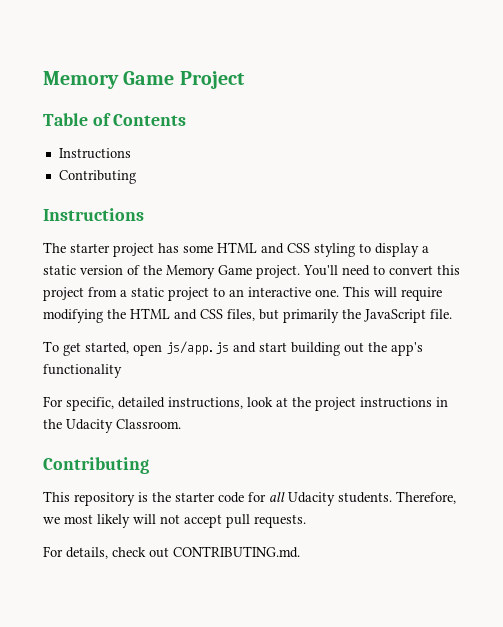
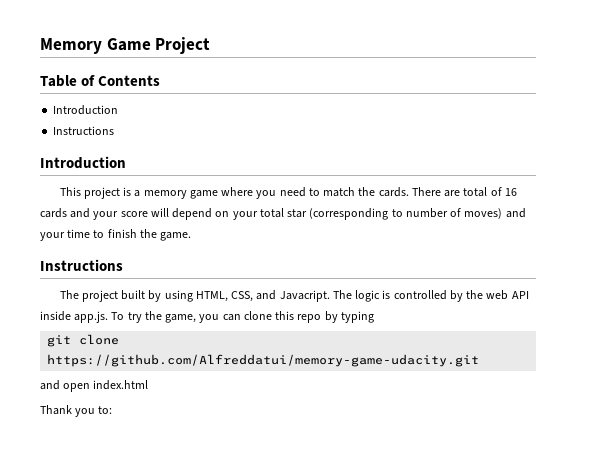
[58,148,131,159] [58,170,136,184] [43,208,144,221] [43,242,429,257] [43,265,460,279] [43,286,442,301] [43,308,452,323] [43,341,423,356] [43,364,122,378] [43,396,448,411] [43,419,181,433] [43,457,149,474] [43,491,456,506] [43,514,306,528] [43,546,300,559] // Instructions // Contributing // Instructions // The starter project has some HTML and CSS styling to display a static version of the Memory Game project. You'll need to convert this project from a static project to an interactive one. This will require modifying the HTML and CSS files, but primarily the JavaScript file. // To get started, open js/app.js and start building out the app's functionality // For specific, detailed instructions, look at the project instructions in the Udacity Classroom. // Contributing // This repository is the starter code for all Udacity students. Therefore, we most likely will not accept pull requests. // For details, check out CONTRIBUTING.md. -> [53,105,119,115] [53,126,115,135] [40,156,126,169] [59,187,517,199] [40,208,526,220] [40,229,192,241] [40,259,123,271] [59,290,529,302] [40,311,374,323] [47,334,120,347] [47,354,480,367] [40,380,149,392] [40,405,113,417] // Introduction // Instructions // Introduction // This project is a memory game where you need to match the cards. There are total of 16 cards and your score will depend on your total star (corresponding to number of moves) and your time to finish the game. // Instructions // The project built by using HTML, CSS, and Javacript. The logic is controlled by the web API inside app.js. To try the game, you can clone this repo by typing // git clone https://github.com/Alfreddatui/memory-game-udacity.git // and open index.html // Thank you to:

